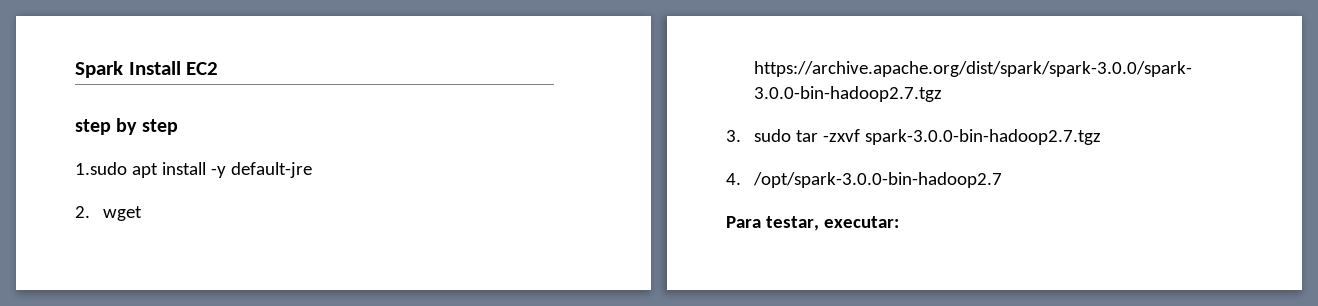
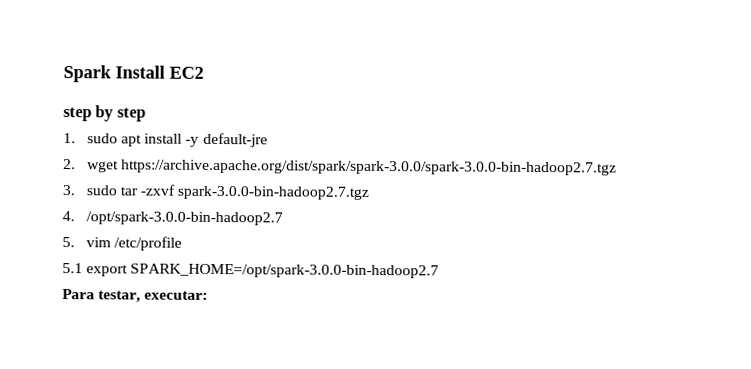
[75,162,127,175] 1.sudo -> [63,133,118,144] 1. sudo
(1002, 180) none -> [62,236,182,251] [62,263,440,279] // 5. vim /etc/profile // 5.1 export SPARK_HOME=/opt/spark-3.0.0-bin-hadoop2.7

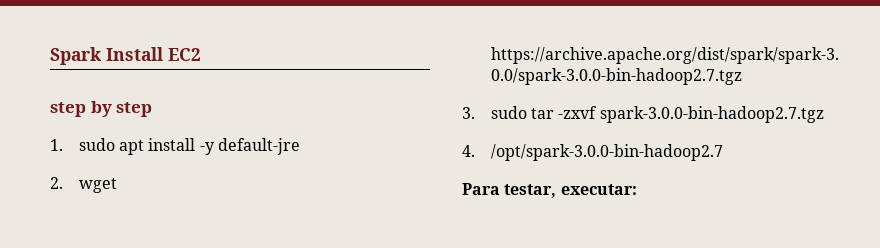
[62,236,182,251] [62,263,440,279] // 5. vim /etc/profile // 5.1 export SPARK_HOME=/opt/spark-3.0.0-bin-hadoop2.7 -> (723, 152) none

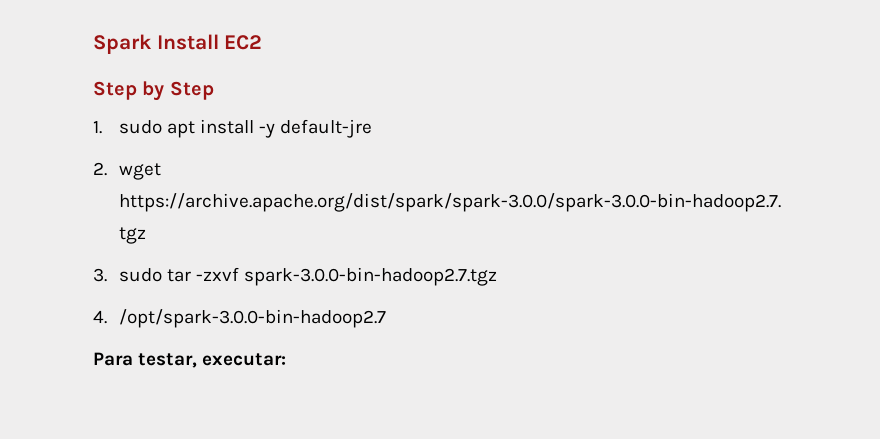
[50,101,153,117] step by step -> [93,81,214,101] Step by Step

